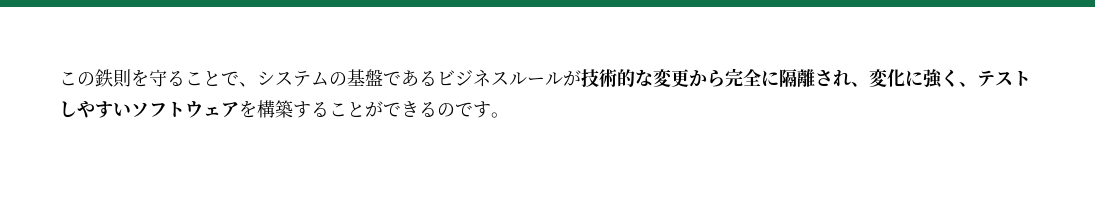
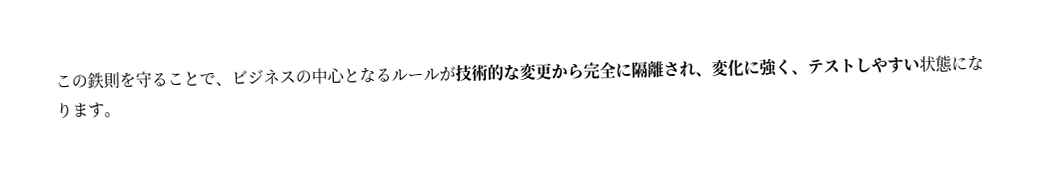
[257,69,509,87] システムの基盤であるビジネス -> [231,66,392,86] ビジネスの中心となる
[131,100,473,118] ソフトウェアを構築することができるので -> [919,54,984,73] [56,101,89,119] 状態になりま

